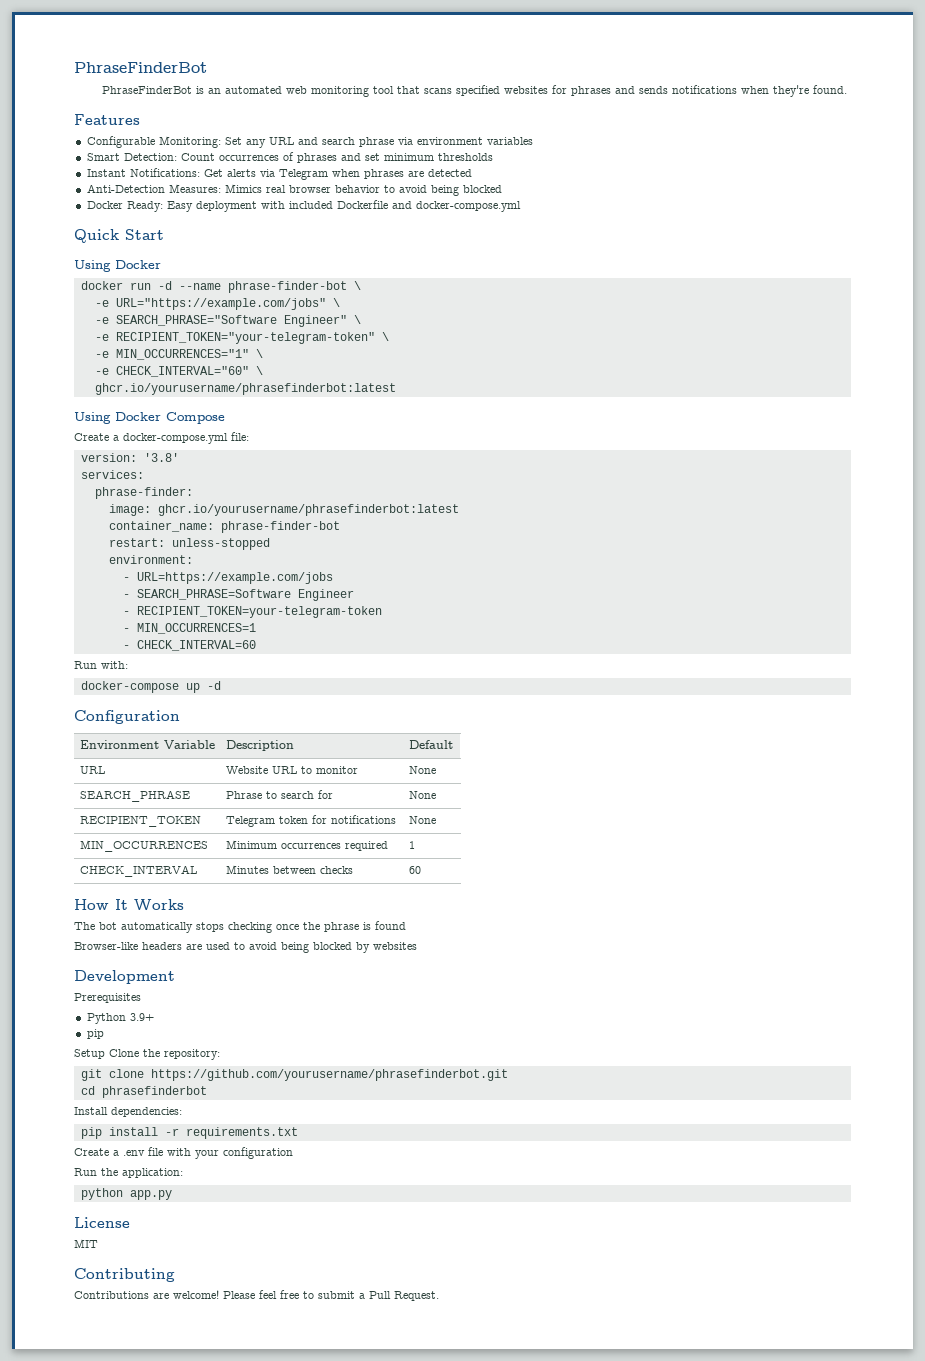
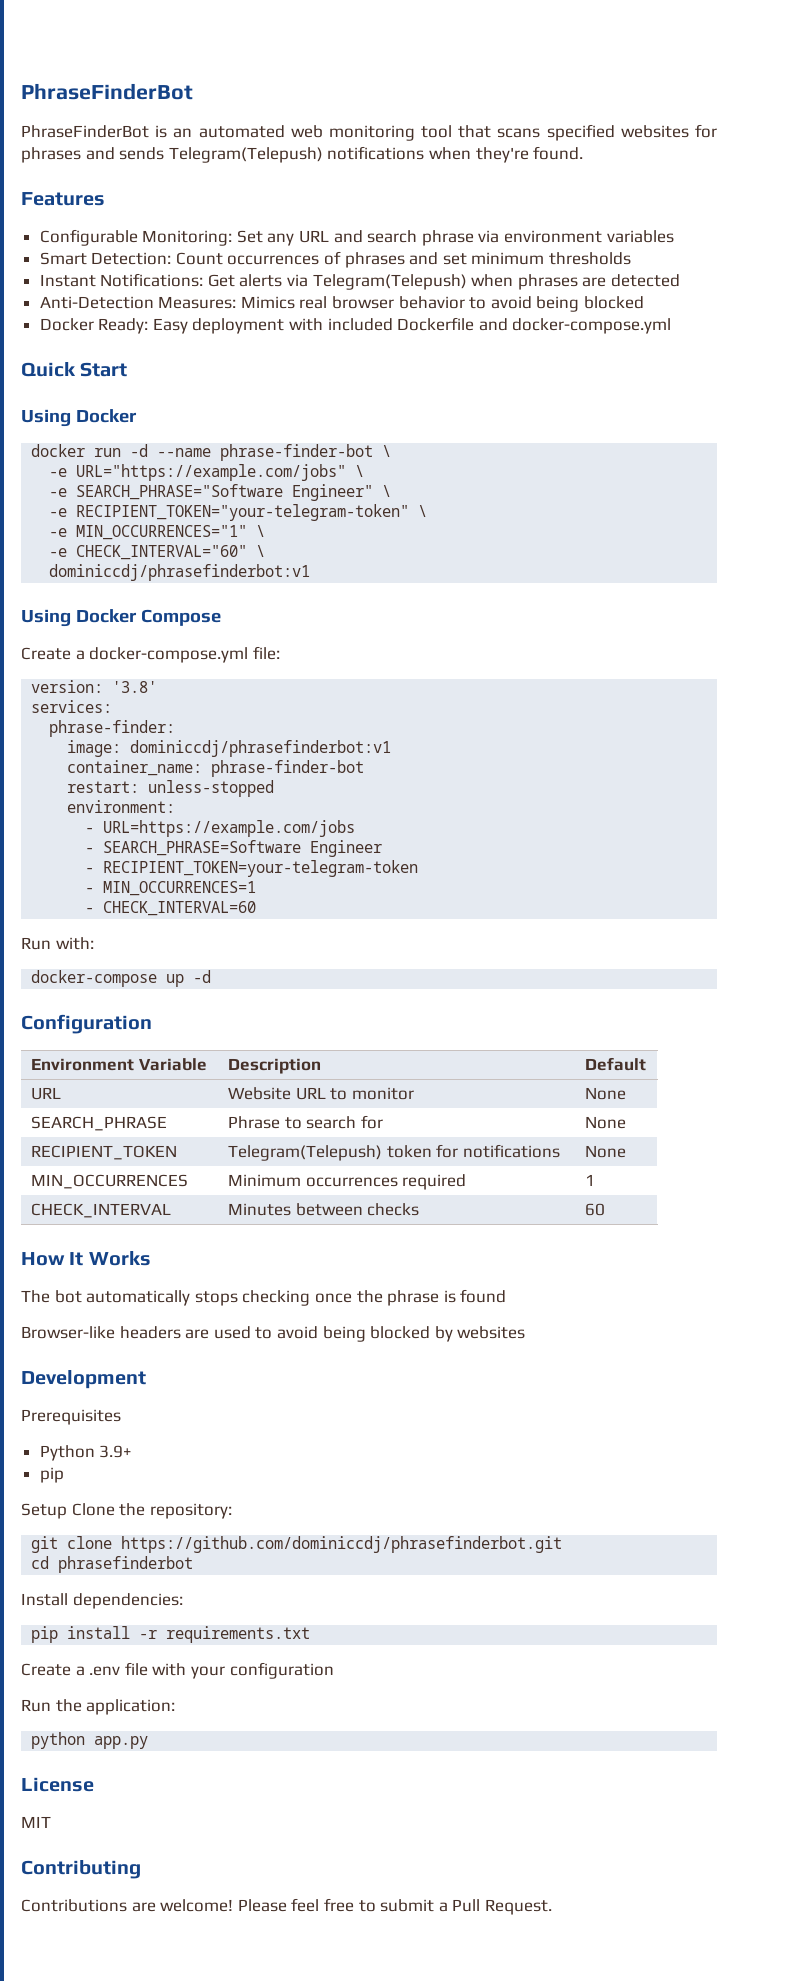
(669, 90) none -> [168,147,323,163] Telegram(Telepush)
[278,169,328,180] Telegram -> [312,274,467,290] Telegram(Telepush)
[94,383,396,395] ghcr.io/yourusername/phrasefinderbot:latest -> [49,564,311,581] dominiccdj/phrasefinderbot:v1
[157,504,459,516] ghcr.io/yourusername/phrasefinderbot:latest -> [130,740,392,757] dominiccdj/phrasefinderbot:v1
[225,816,275,827] Telegram -> [227,1145,382,1161] Telegram(Telepush)
[150,1069,508,1081] https://github.com/yourusername/phrasefinderbot.git -> [121,1536,563,1553] https://github.com/dominiccdj/phrasefinderbot.git

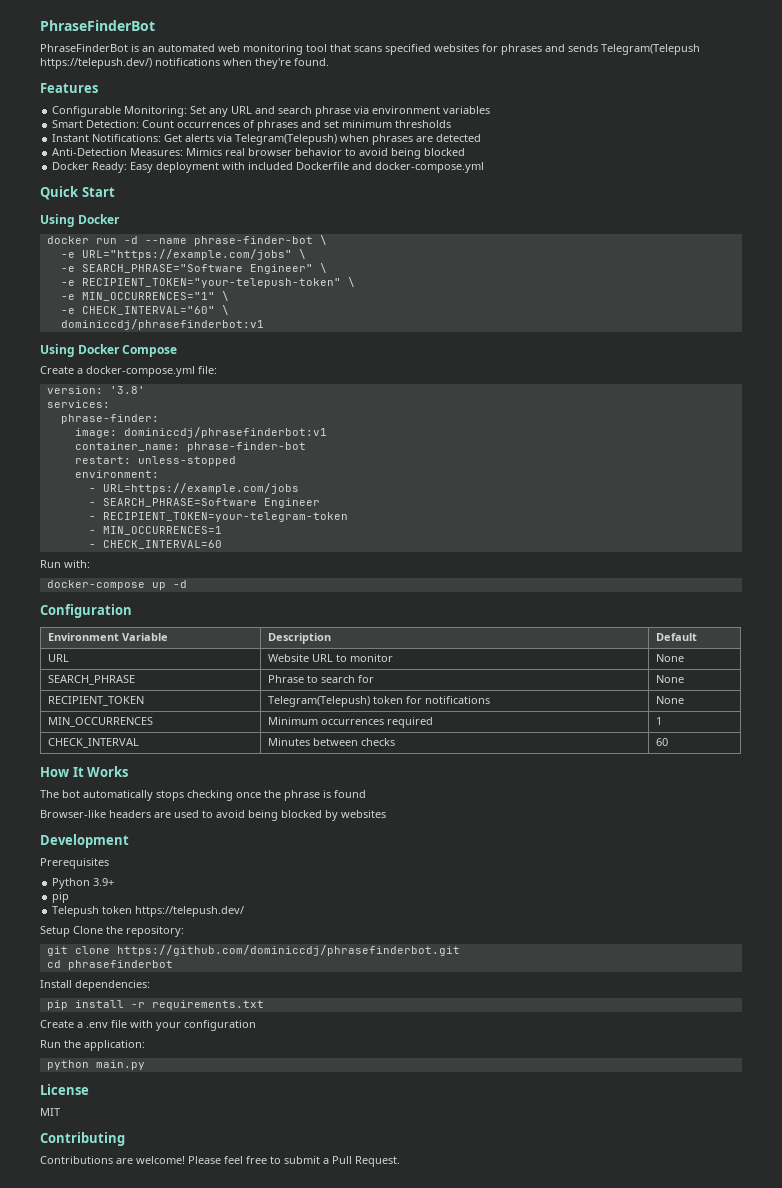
[168,147,323,163] Telegram(Telepush) -> [601,44,700,55] [40,58,152,69] Telegram(Telepush https://telepush.dev/)
[76,504,410,521] RECIPIENT_TOKEN="your-telegram-token" -> [81,278,341,288] RECIPIENT_TOKEN="your-telepush-token"
(64, 1475) none -> [52,906,245,917] // Telepush token https://telepush.dev/
[94,1736,149,1749] app.py -> [95,1060,145,1070] main.py

